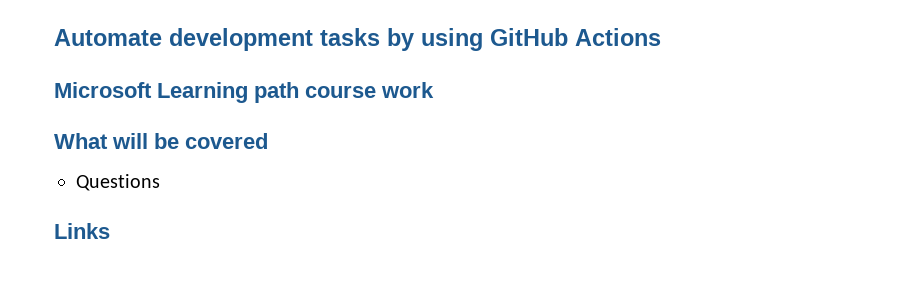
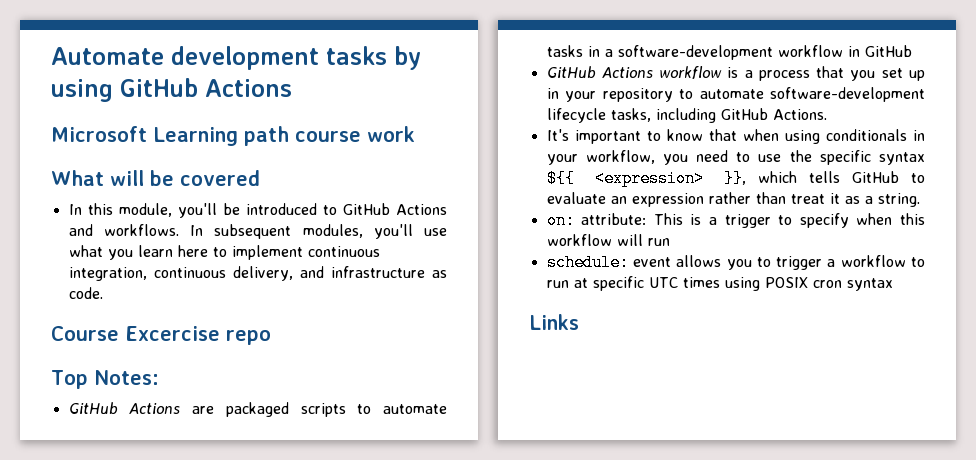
[76,174,160,191] Questions -> [68,203,448,218] [68,224,447,239] [68,245,380,260] [68,266,447,281] [68,287,103,299] [51,326,271,345] [51,370,159,389] [68,402,447,417] [546,45,912,60] [546,66,925,81] [546,87,925,102] [546,108,827,123] [546,129,925,144] [546,150,925,165] [546,170,925,187] [546,192,920,207] [546,212,925,229] [546,234,670,246] [546,254,925,271] [546,276,893,291] In this module, you'll be introduced to GitHub Actions and workflows. In subsequent modules, you'll use what you learn here to implement continuous integration, continuous delivery, and infrastructure as code. // Course Excercise repo // Top Notes: // GitHub Actions are packaged scripts to automate tasks in a software-development workflow in GitHub // GitHub Actions workflow is a process that you set up in your repository to automate software-development lifecycle tasks, including GitHub Actions. // It's important to know that when using conditionals in your workflow, you need to use the specific syntax ${{ <expression> }}, which tells GitHub to evaluate an expression rather than treat it as a string. // on: attribute: This is a trigger to specify when this workflow will run // schedule: event allows you to trigger a workflow to run at specific UTC times using POSIX cron syntax

